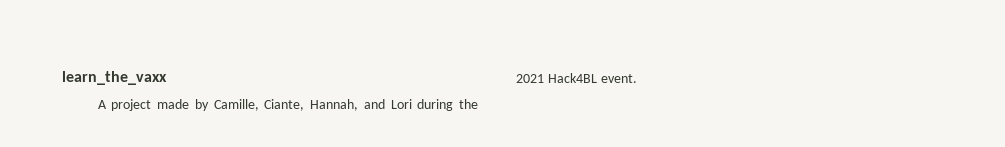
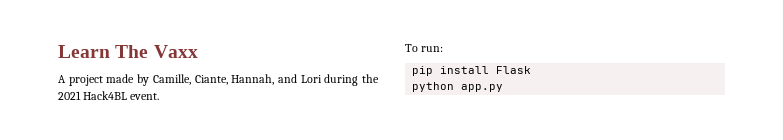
[62,71,167,85] learn_the_vaxx -> [58,45,198,58] Learn The Vaxx
(637, 78) none -> [405,44,444,52] [412,66,532,76] [412,82,504,92] // To run: // pip install Flask // python app.py

